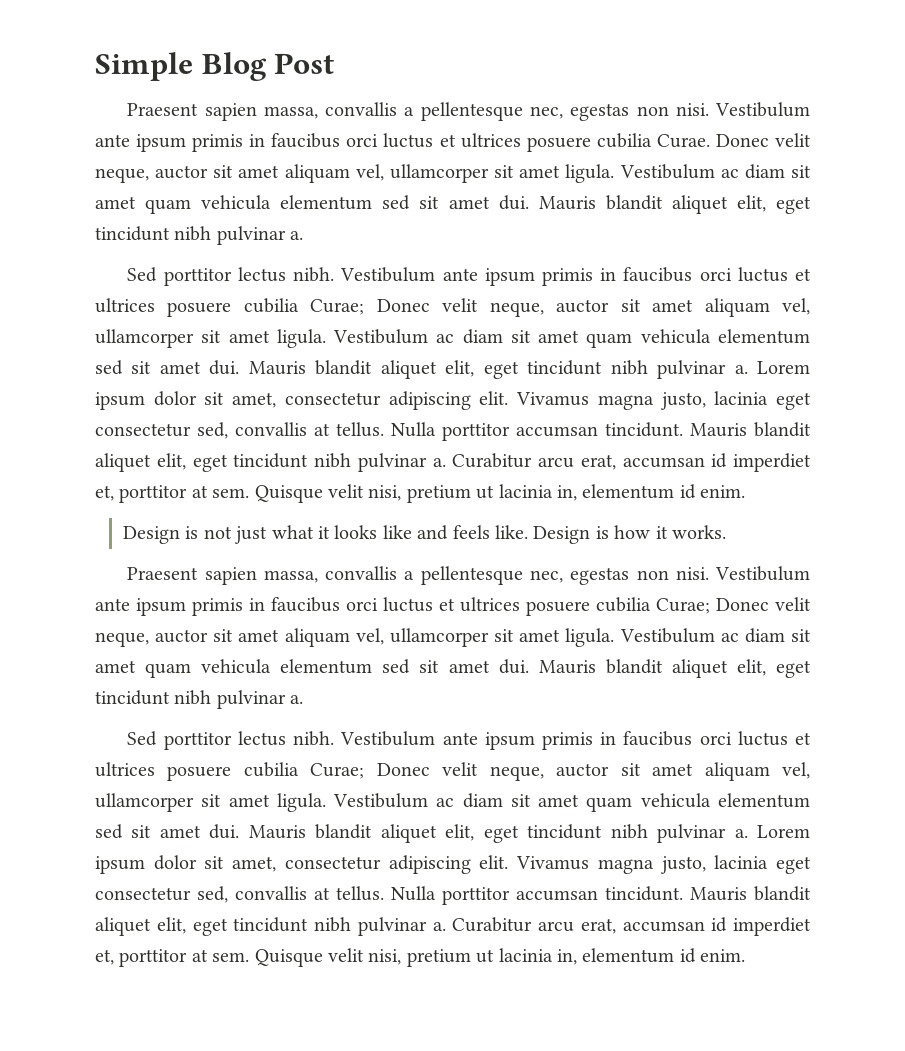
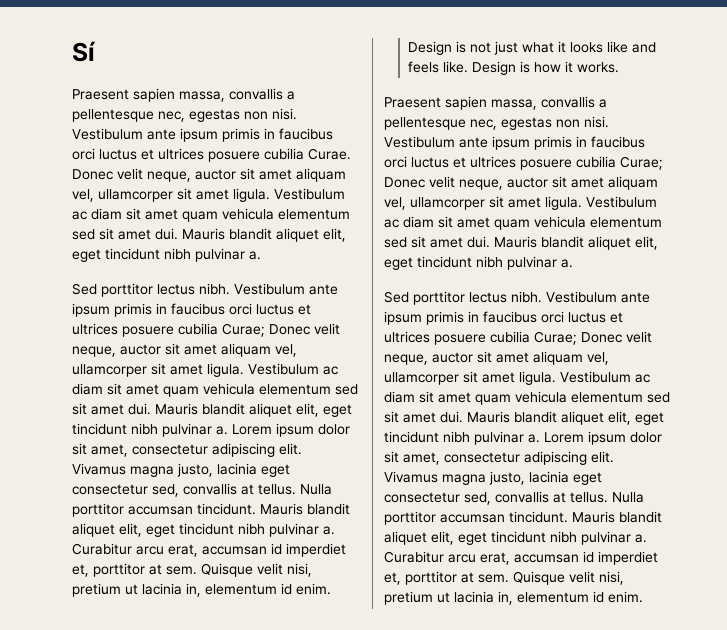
[95,52,335,81] Simple Blog Post -> [72,41,96,62] Sí

